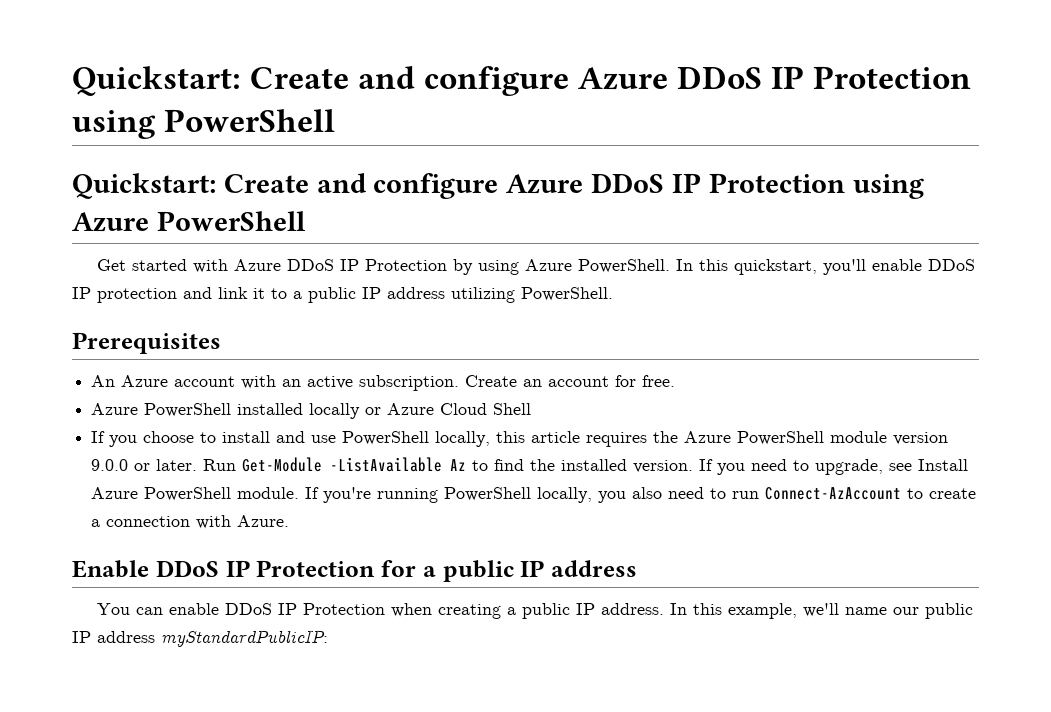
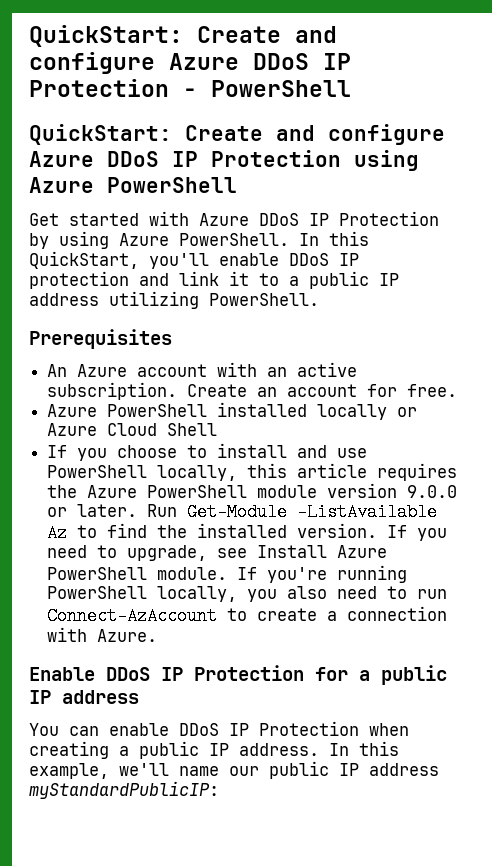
[72,66,972,96] [72,109,336,139] [72,173,216,199] Quickstart: Create and configure Azure DDoS IP Protection using PowerShell // Quickstart: -> [29,25,337,47] [29,52,351,74] [29,79,351,97] [29,124,172,145] QuickStart: Create and configure Azure DDoS IP Protection - PowerShell // QuickStart:
[733,259,817,275] quickstart, -> [29,251,139,269] QuickStart,

